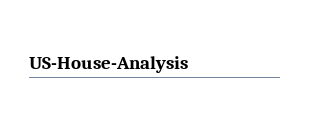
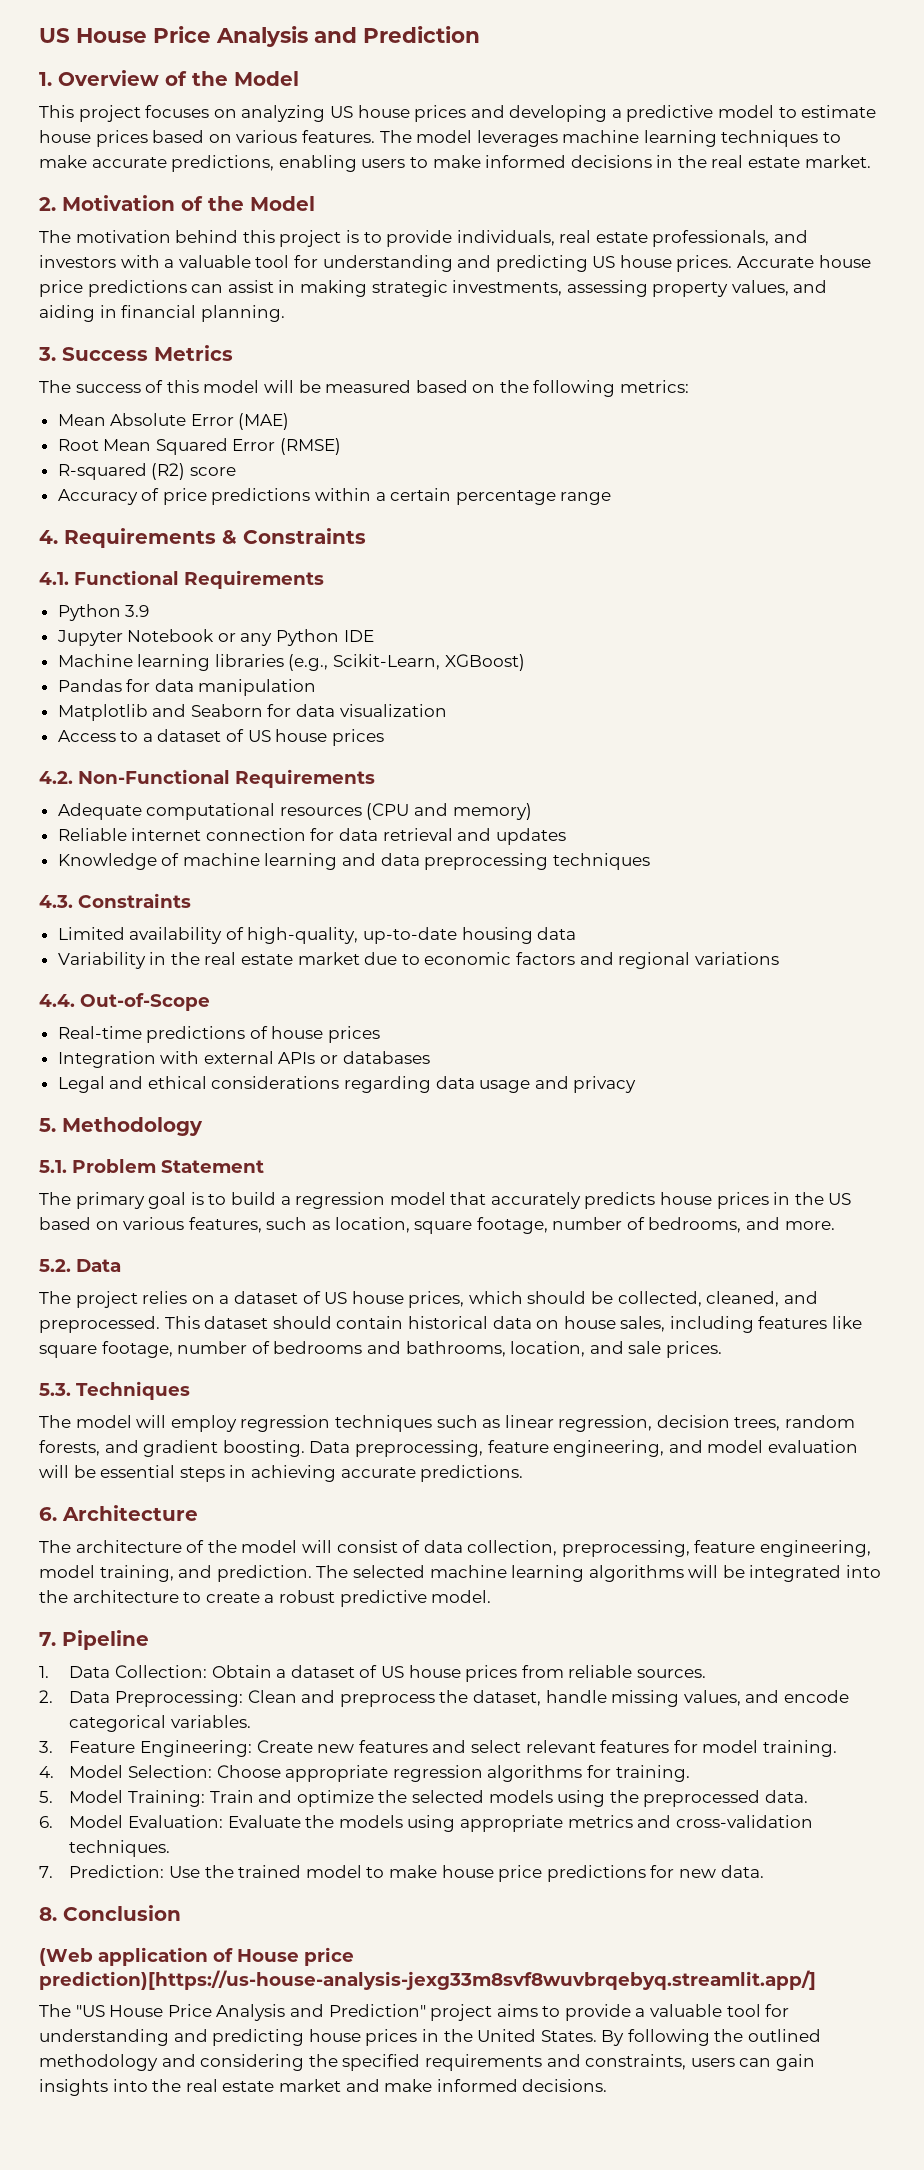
[29,56,188,73] US-House-Analysis -> [39,26,480,47] [39,70,299,86] [39,105,877,122] [39,130,842,147] [39,155,871,172] [39,195,315,211] [39,230,809,247] [39,255,871,272] [39,280,828,297] [39,305,285,322] [38,345,233,361] [39,380,690,397] [57,413,290,430] [57,438,342,455] [57,463,236,480] [57,488,612,505] [39,528,366,548] [39,570,324,589] [57,604,150,621] [56,629,374,646] [57,654,525,671] [57,679,317,696] [57,704,447,721] [57,729,384,746] [39,769,375,788] [57,803,532,820] [57,828,566,845] [57,853,650,870] [39,893,191,908] [57,927,577,944] [57,952,779,969] [39,993,210,1011] [57,1026,381,1043] [57,1051,430,1068] [57,1076,637,1093] [39,1117,203,1136] [39,1159,264,1173] [39,1192,852,1209] [39,1217,835,1234] [39,1259,121,1272] [39,1291,818,1308] [39,1316,863,1333] [39,1341,722,1358] [39,1381,190,1400] [39,1415,856,1432] [39,1440,858,1457] [39,1465,524,1482] [39,1505,198,1521] [39,1540,872,1557] [39,1565,882,1582] [39,1590,492,1607] [39,1630,149,1650] [39,1665,706,1682] [39,1690,849,1707] [69,1715,252,1732] [39,1740,837,1757] [39,1765,690,1782] [39,1790,808,1807] [39,1815,813,1832] [69,1840,171,1857] [39,1865,764,1882] [39,1905,181,1921] [39,1947,354,1966] [39,1970,816,1990] [39,2004,790,2021] [39,2029,822,2046] [39,2054,815,2071] [39,2079,608,2096] US House Price Analysis and Prediction // 1. Overview of the Model // This project focuses on analyzing US house prices and developing a predictive model to estimate house prices based on various features. The model leverages machine learning techniques to make accurate predictions, enabling users to make informed decisions in the real estate market. // 2. Motivation of the Model // The motivation behind this project is to provide individuals, real estate professionals, and investors with a valuable tool for understanding and predicting US house prices. Accurate house price predictions can assist in making strategic investments, assessing property values, and aiding in financial planning. // 3. Success Metrics // The success of this model will be measured based on the following metrics: // Mean Absolute Error (MAE) // Root Mean Squared Error (RMSE) // R-squared (R2) score // Accuracy of price predictions within a certain percentage range // 4. Requirements & Constraints // 4.1. Functional Requirements // Python 3.9 // Jupyter Notebook or any Python IDE // Machine learning libraries (e.g., Scikit-Learn, XGBoost) // Pandas for data manipulation // Matplotlib and Seaborn for data visualization // Access to a dataset of US house prices // 4.2. Non-Functional Requirements // Adequate computational resources (CPU and memory) // Reliable internet connection for data retrieval and updates // Knowledge of machine learning and data preprocessing techniques // 4.3. Constraints // Limited availability of high-quality, up-to-date housing data // Variability in the real estate market due to economic factors and regional variations // 4.4. Out-of-Scope // Real-time predictions of house prices // Integration with external APIs or databases // Legal and ethical considerations regarding data usage and privacy // 5. Methodology // 5.1. Problem Statement // The primary goal is to build a regression model that accurately predicts house prices in the US based on various features, such as location, square footage, number of bedrooms, and more. // 5.2. Data // The project relies on a dataset of US house prices, which should be collected, cleaned, and preprocessed. This dataset should contain historical data on house sales, including features like square footage, number of bedrooms and bathrooms, location, and sale prices. // 5.3. Techniques // The model will employ regression techniques such as linear regression, decision trees, random forests, and gradient boosting. Data preprocessing, feature engineering, and model evaluation will be essential steps in achieving accurate predictions. // 6. Architecture // The architecture of the model will consist of data collection, preprocessing, feature engineering, model training, and prediction. The selected machine learning algorithms will be integrated into the architecture to create a robust predictive model. // 7. Pipeline // 1. Data Collection: Obtain a dataset of US house prices from reliable sources. // 2. Data Preprocessing: Clean and preprocess the dataset, handle missing values, and encode categorical variables. // 3. Feature Engineering: Create new features and select relevant features for model training. // 4. Model Selection: Choose appropriate regression algorithms for training. // 5. Model Training: Train and optimize the selected models using the preprocessed data. // 6. Model Evaluation: Evaluate the models using appropriate metrics and cross-validation techniques. // 7. Prediction: Use the trained model to make house price predictions for new data. // 8. Conclusion // (Web application of House price prediction)[https://us-house-analysis-jexg33m8svf8wuvbrqebyq.streamlit.app/] // The "US House Price Analysis and Prediction" project aims to provide a valuable tool for understanding and predicting house prices in the United States. By following the outlined methodology and considering the specified requirements and constraints, users can gain insights into the real estate market and make informed decisions.

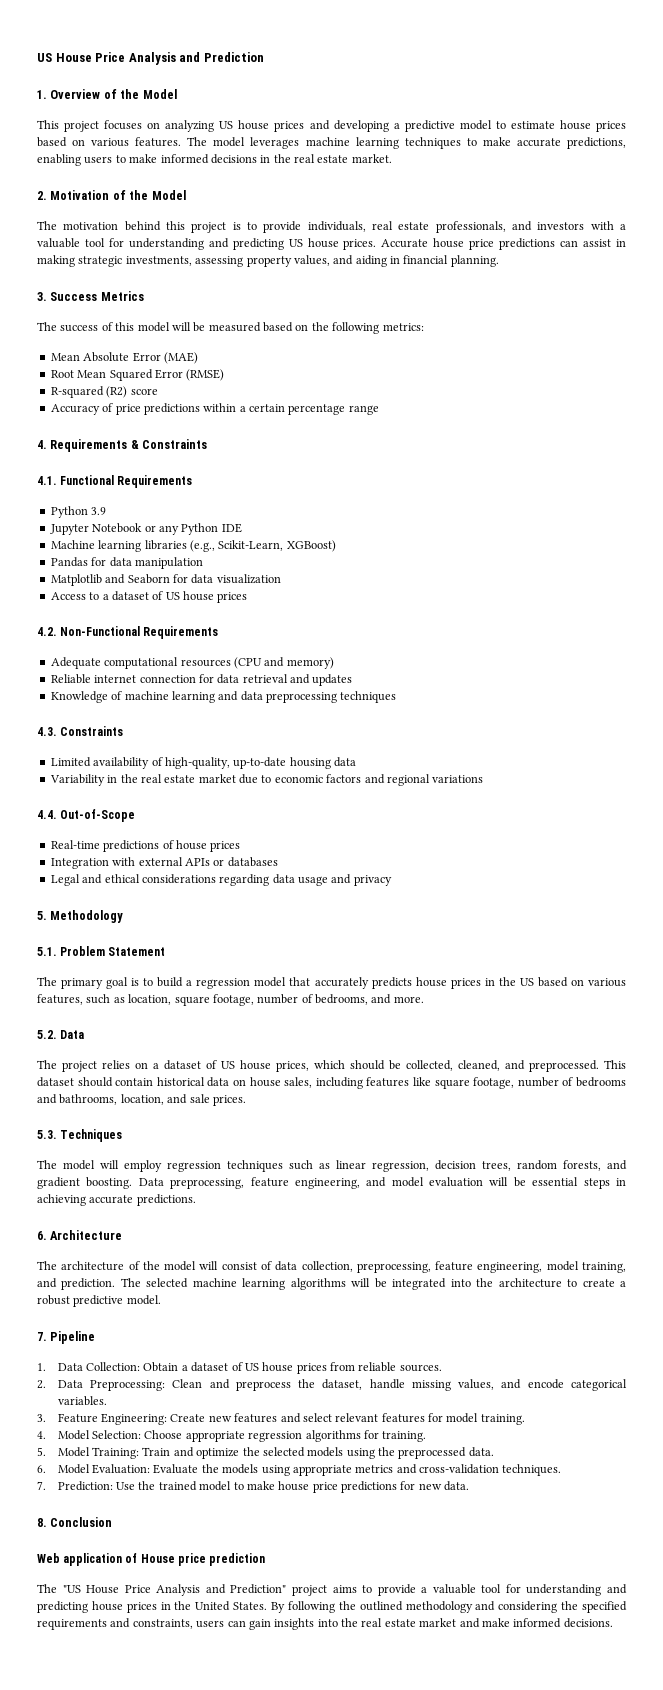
[39,1948,93,1966] (Web -> [37,1553,60,1563] Web
[39,1970,816,1990] prediction)[https://us-house-analysis-jexg33m8svf8wuvbrqebyq.streamlit.app/] -> [209,1553,266,1566] prediction

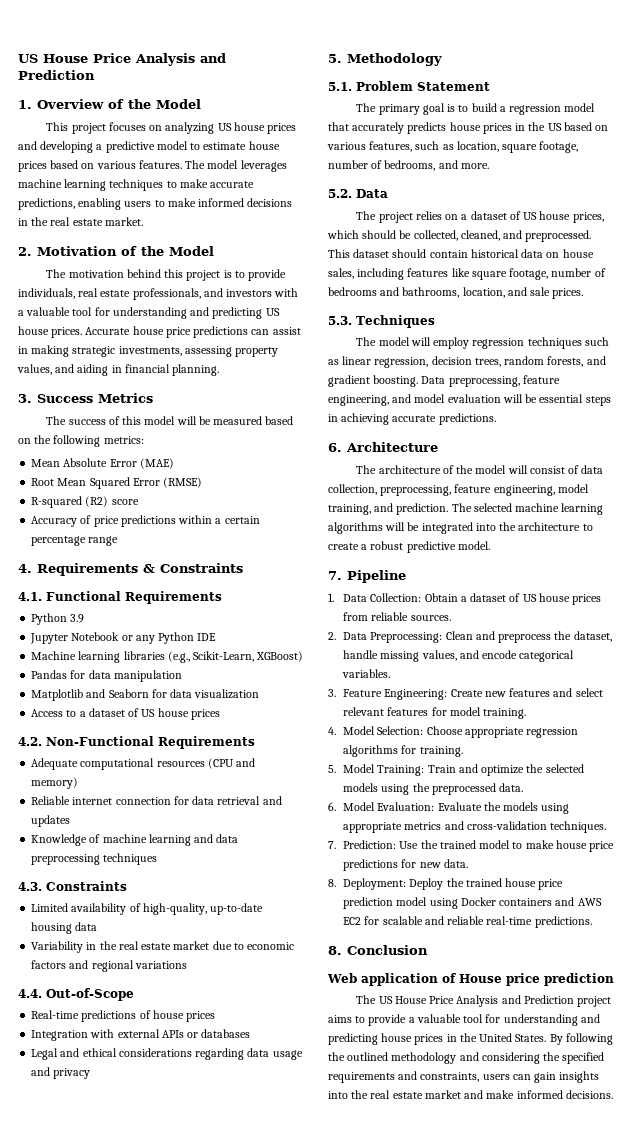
(470, 1486) none -> [328,878,564,890] [343,897,602,909] [343,916,592,928] // 8. Deployment: Deploy the trained house price prediction model using Docker containers and AWS EC2 for scalable and reliable real-time predictions.
[62,1584,287,1596] "US House Price Analysis and Prediction" -> [378,995,574,1007] US House Price Analysis and Prediction

